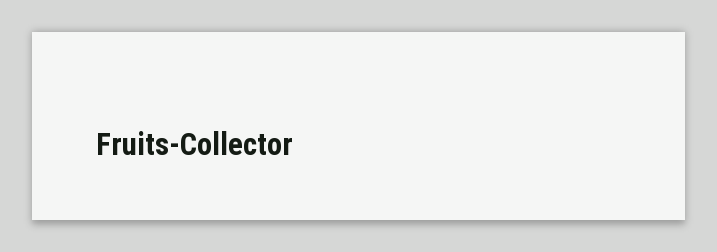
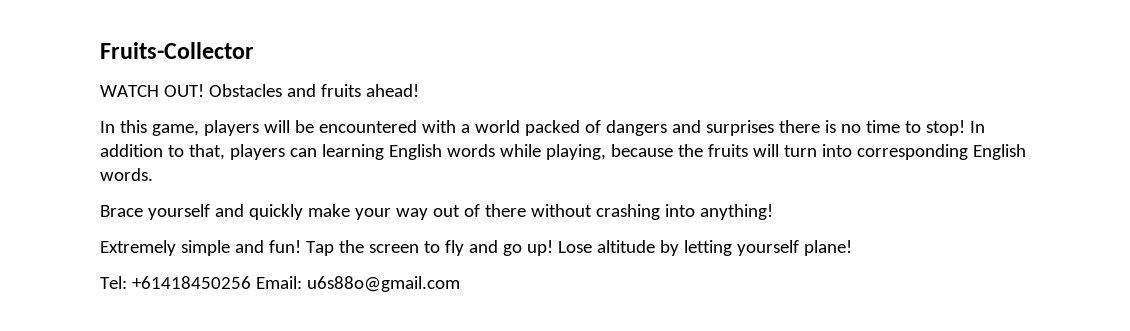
(293, 143) none -> [100,84,419,97] [100,120,985,136] [100,144,1026,160] [100,168,153,181] [100,204,773,220] [100,240,852,256] [100,276,460,292] // WATCH OUT! Obstacles and fruits ahead! // In this game, players will be encountered with a world packed of dangers and surprises there is no time to stop! In addition to that, players can learning English words while playing, because the fruits will turn into corresponding English words. // Brace yourself and quickly make your way out of there without crashing into anything! // Extremely simple and fun! Tap the screen to fly and go up! Lose altitude by letting yourself plane! // Tel: +61418450256 Email: u6s88o@gmail.com

